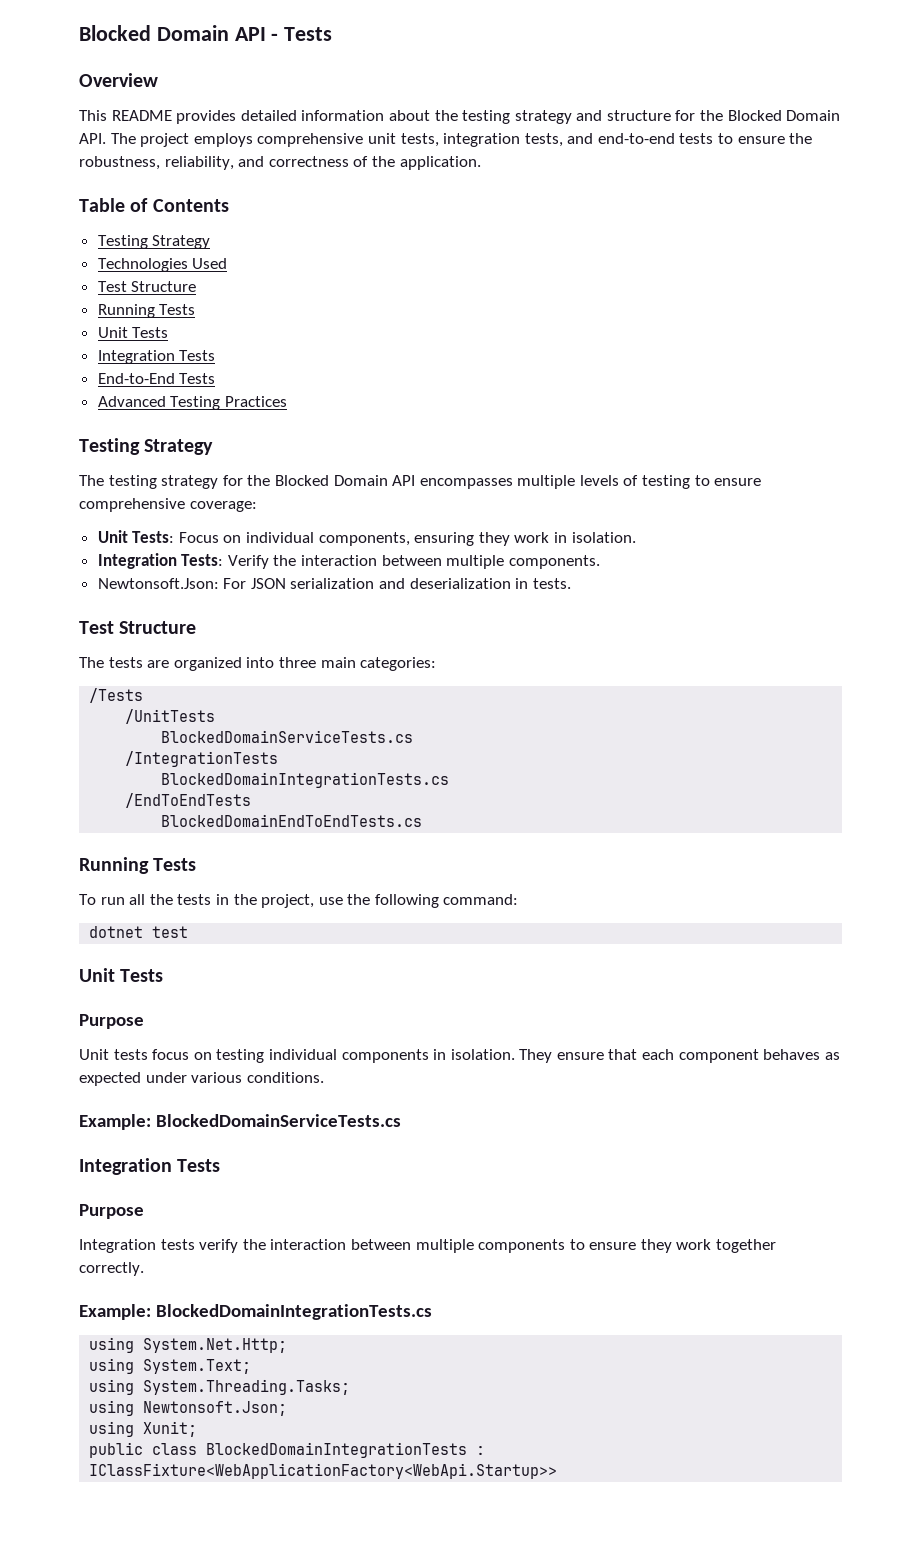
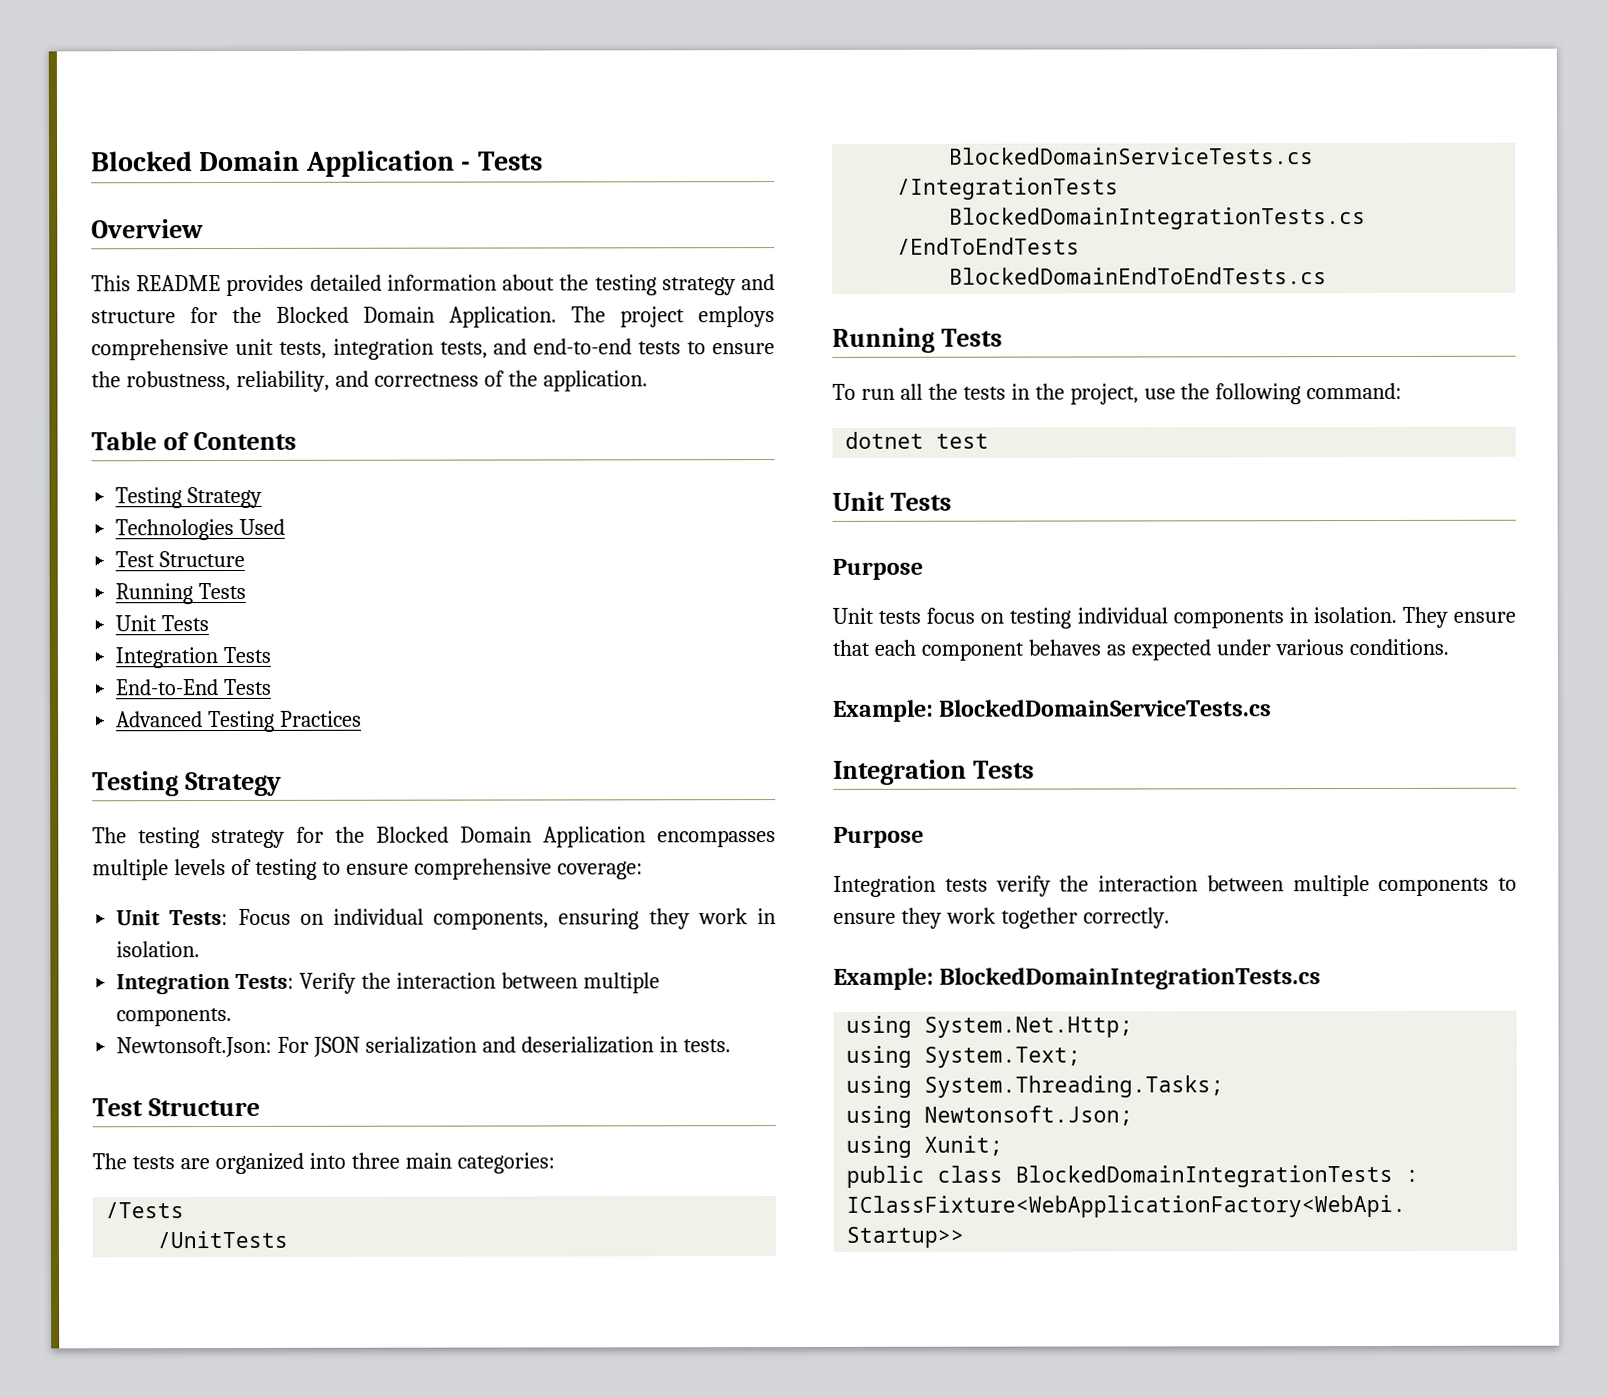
[79,25,266,41] Blocked Domain API -> [91,150,455,177] Blocked Domain Application
[79,133,106,144] API. -> [449,306,557,328] Application.
[392,475,416,486] API -> [543,826,646,848] Application

